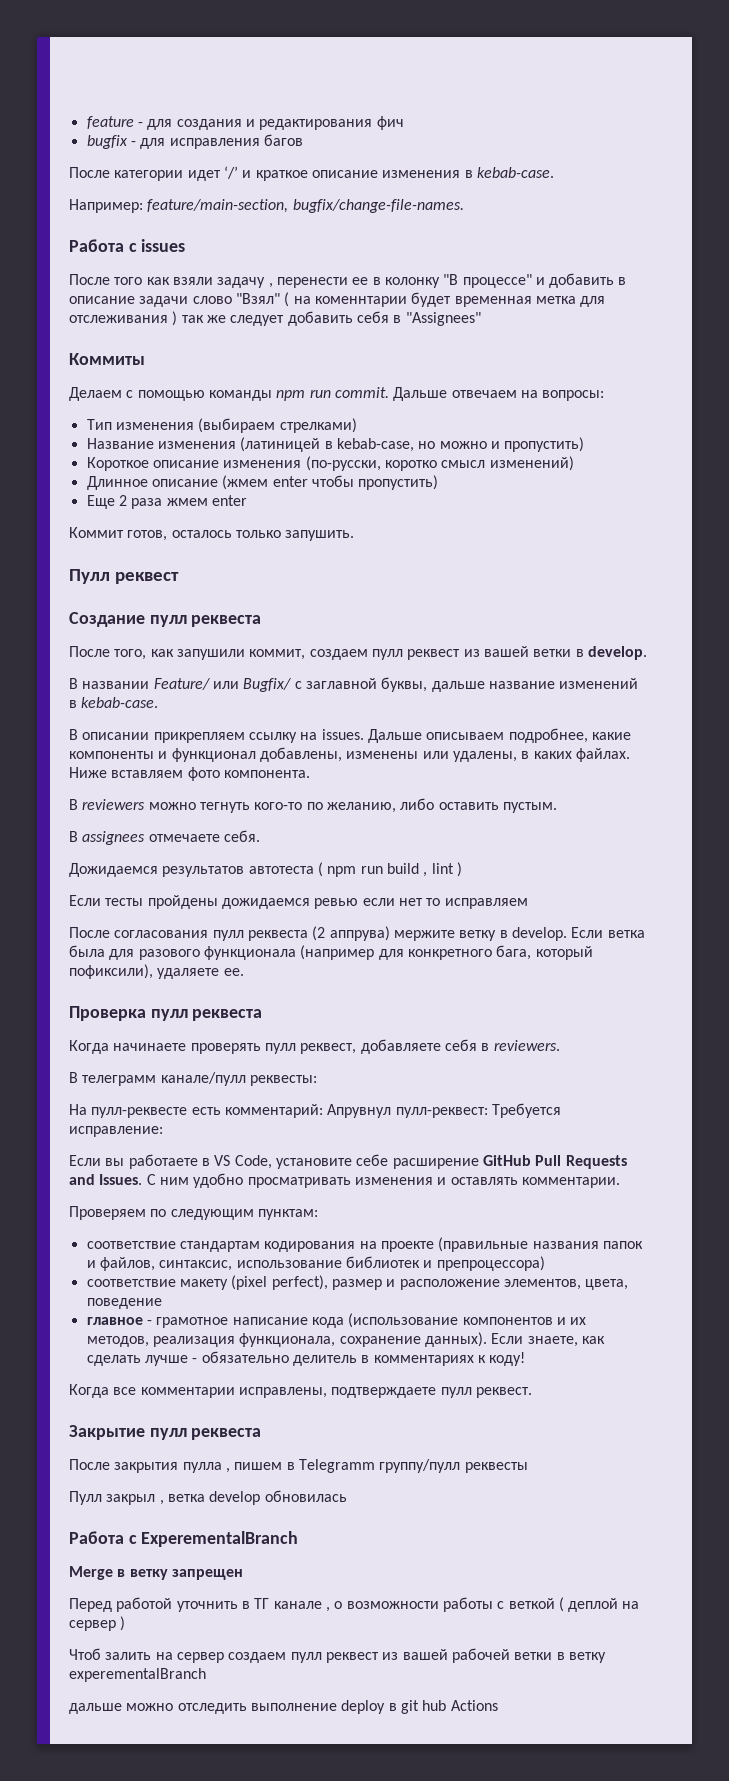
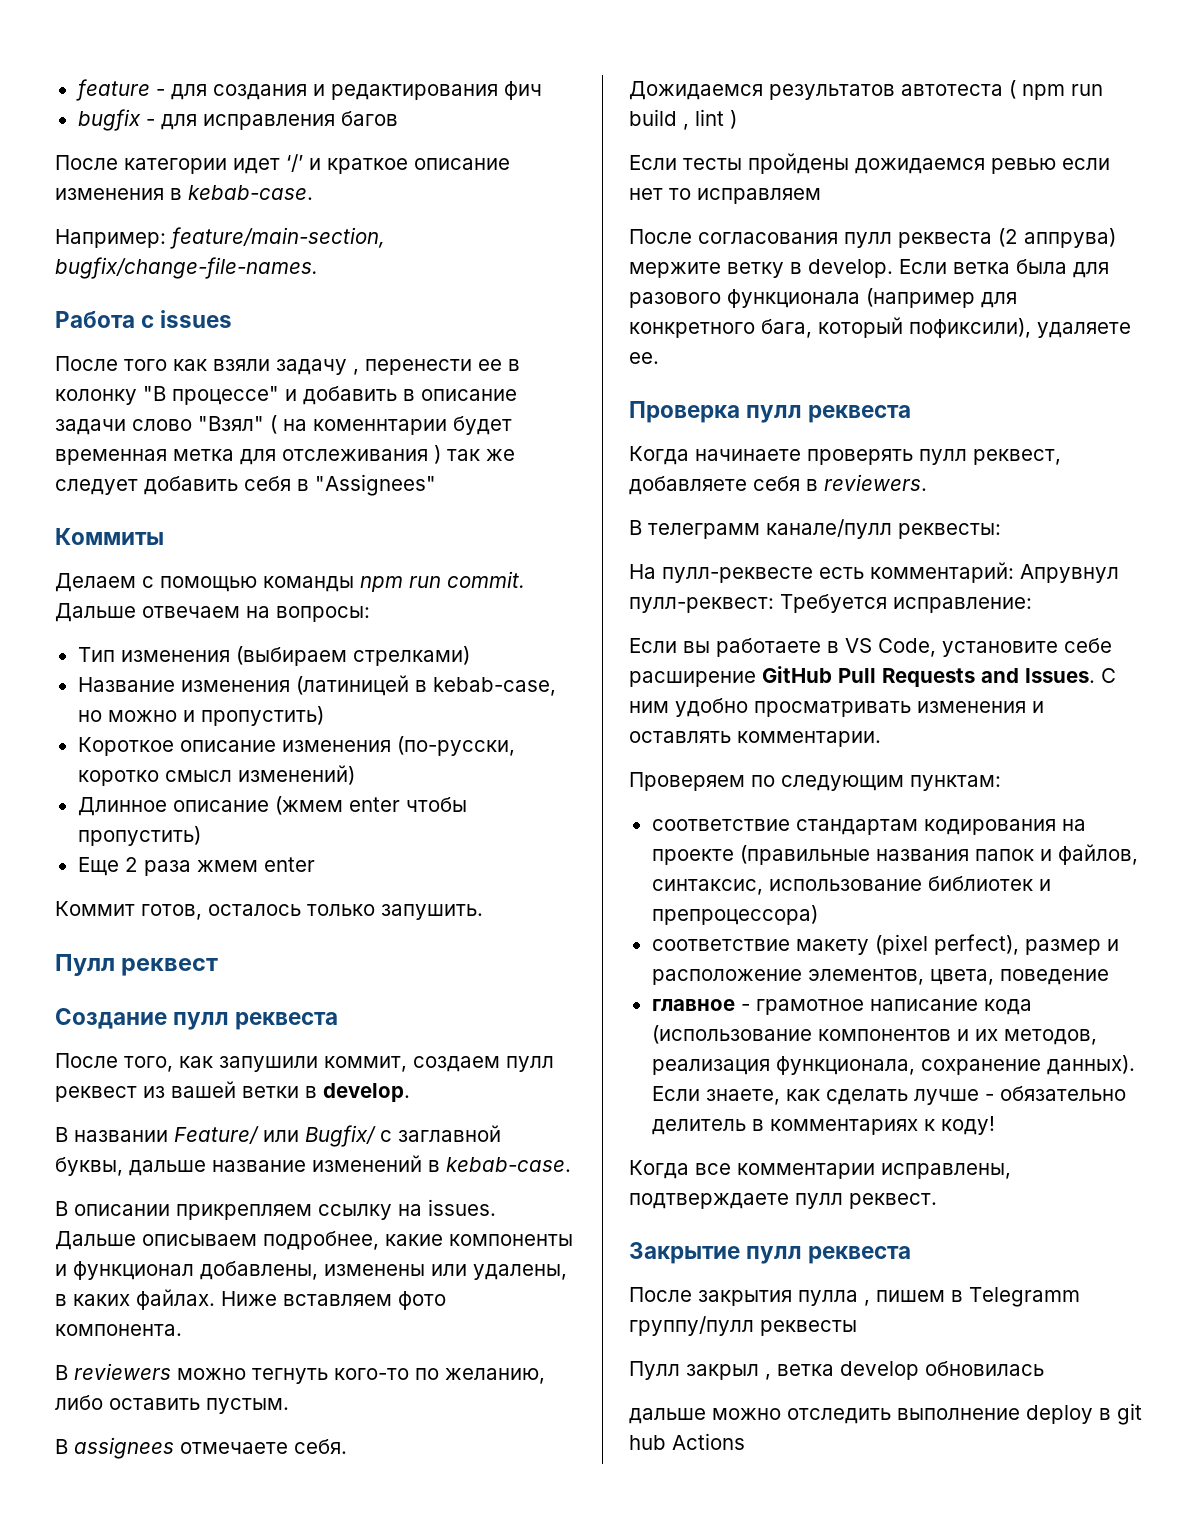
[69,1531,299,1547] [69,1566,243,1580] [69,1597,640,1612] [69,1616,126,1631] [69,1648,606,1663] [69,1668,206,1682] // Работа с ExperementalBranch // Merge в ветку запрещен // Перед работой уточнить в ТГ канале , о возможности работы с веткой ( деплой на сервер ) // Чтоб залить на сервер создаем пулл реквест из вашей рабочей ветки в ветку experementalBranch -> (1044, 1368) none

